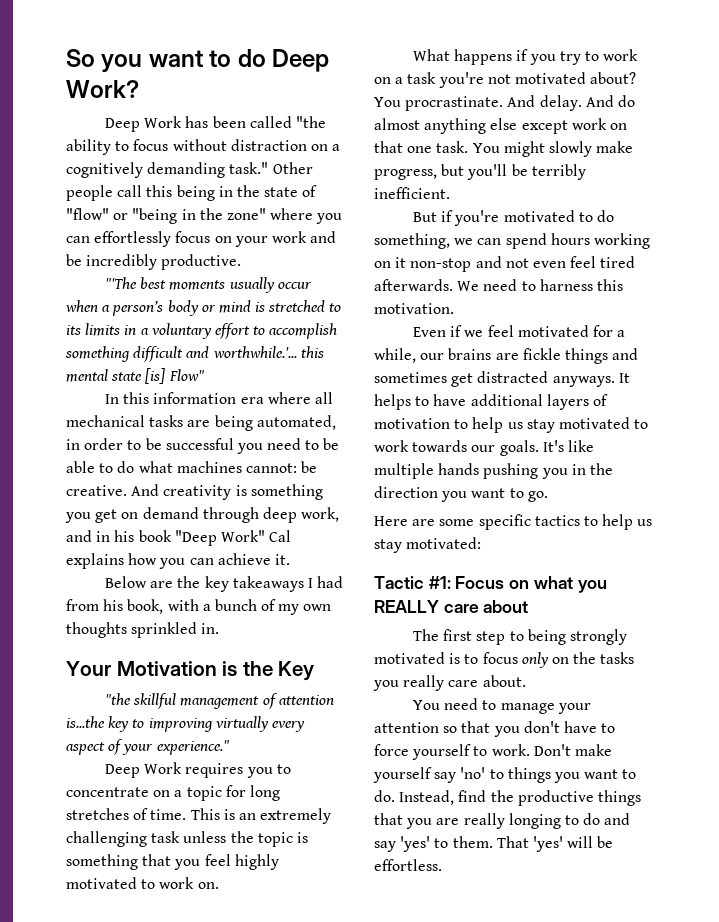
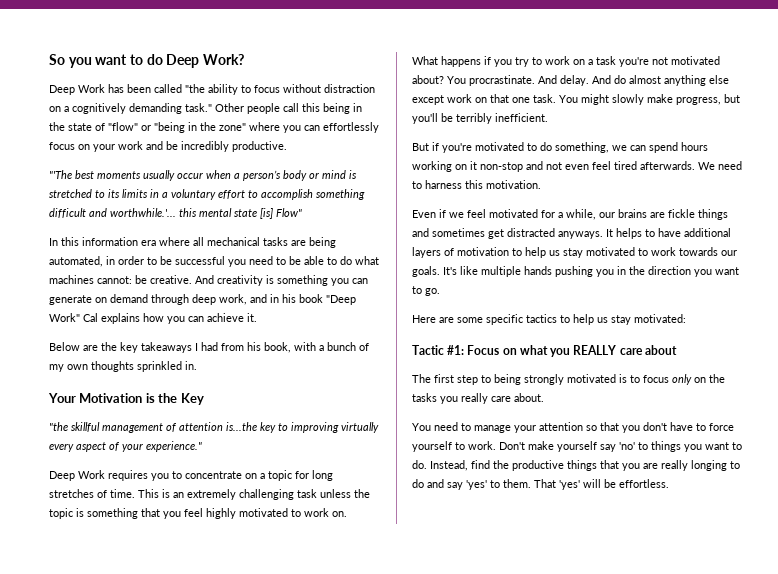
[95,509,118,523] get -> [352,278,368,284] [49,295,92,305] can generate

